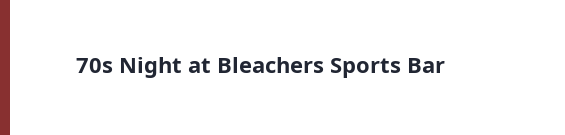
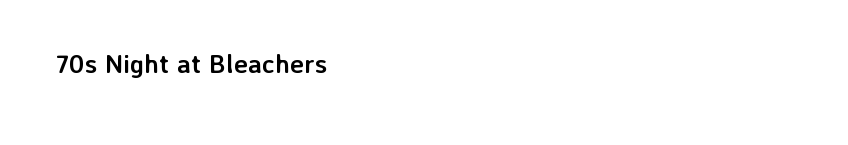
[330,58,445,78] Sports Bar -> (327, 63) none

